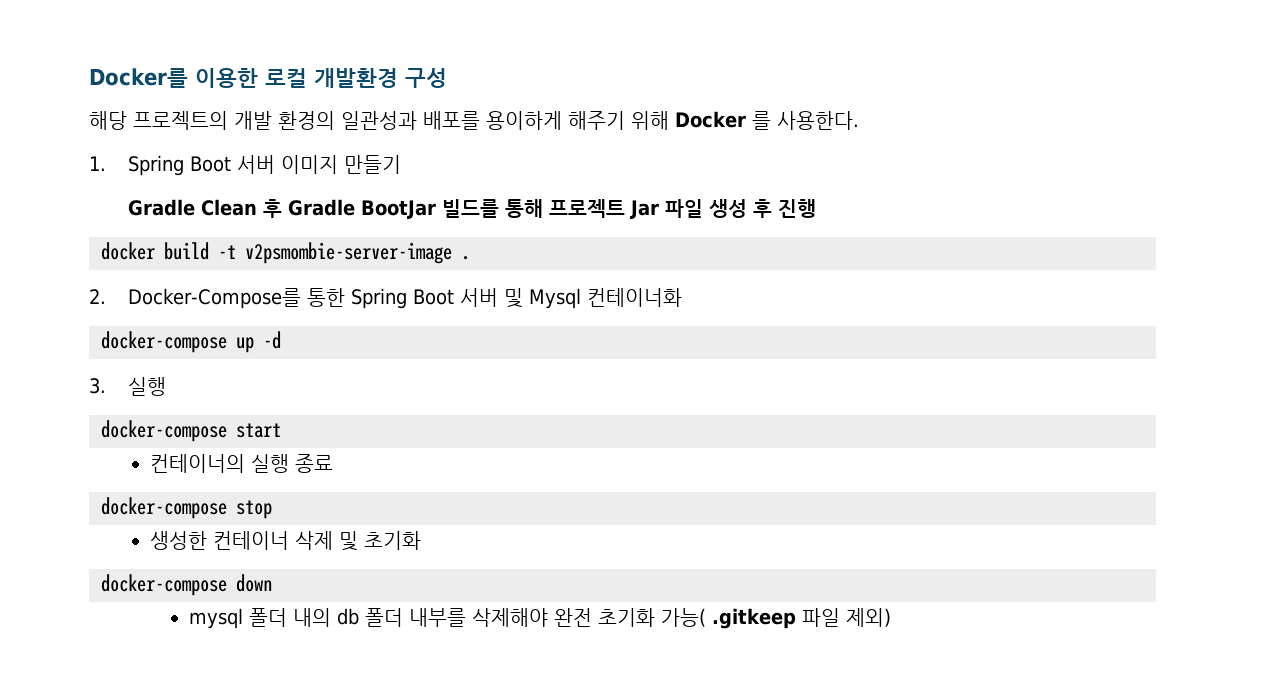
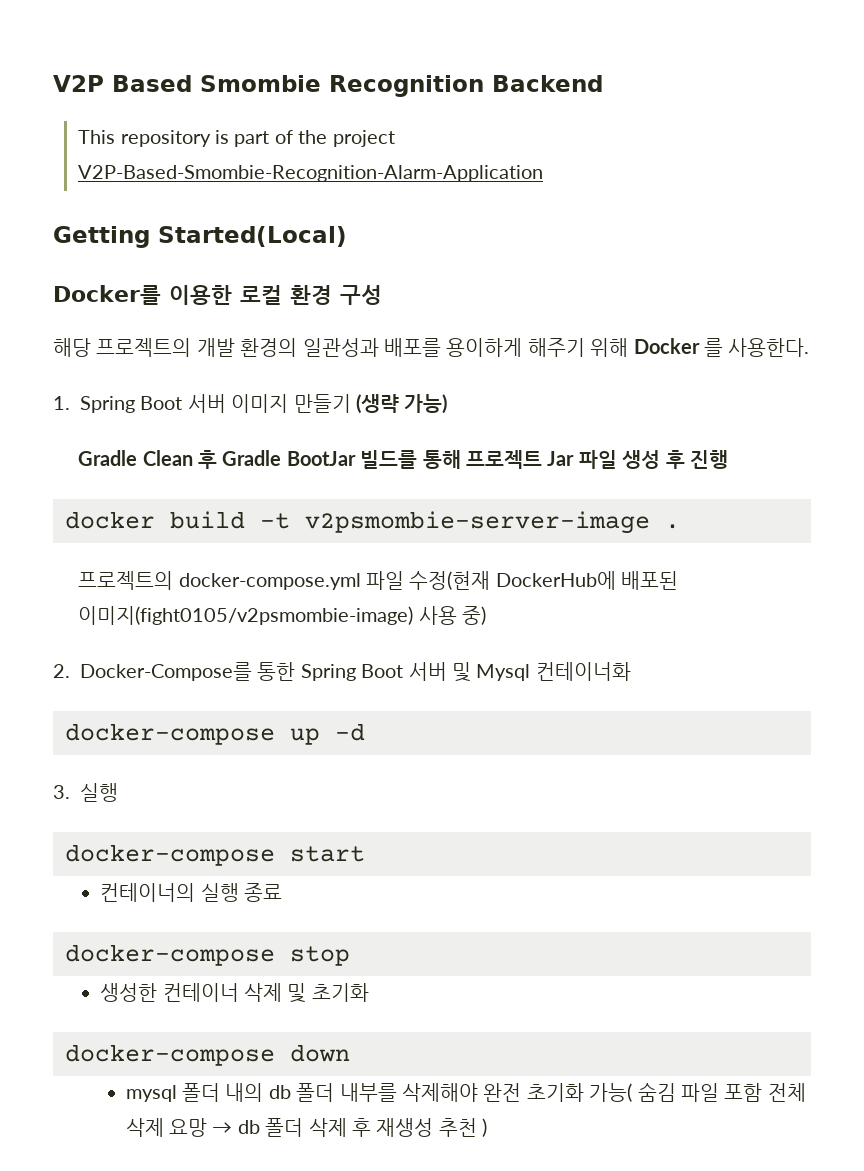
(89, 78) none -> [53,75,603,97] [78,130,395,147] [78,165,544,182] [53,226,347,248] V2P Based Smombie Recognition Backend // This repository is part of the project V2P-Based-Smombie-Recognition-Alarm-Application // Getting Started(Local) //
[313,68,398,88] 개발환경 -> [289,285,332,305] 환경
(402, 164) none -> [356,394,448,414] (생략 가능)
(470, 258) none -> [78,571,679,590] [78,606,487,625] // 프로젝트의 docker-compose.yml 파일 수정(현재 DockerHub에 배포된 이미지(fight0105/v2psmombie-image) 사용 중)
[712,608,892,629] .gitkeep 파일 제외) -> [637,1082,806,1102] [125,1118,488,1137] 숨김 파일 포함 전체 삭제 요망 → db 폴더 삭제 후 재생성 추천 )

